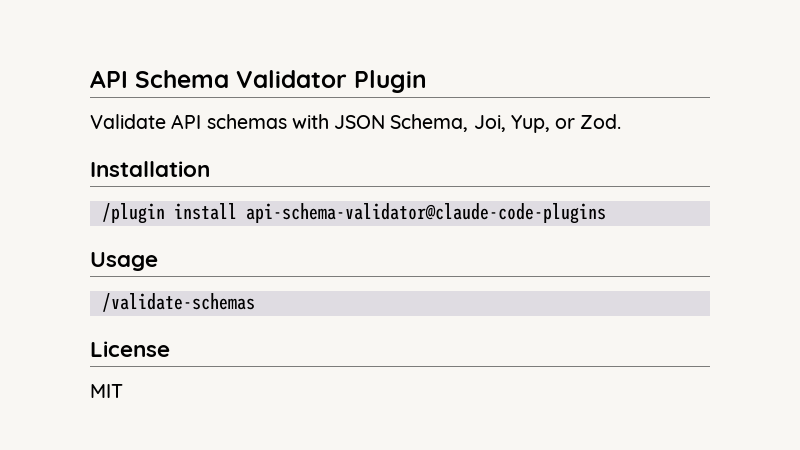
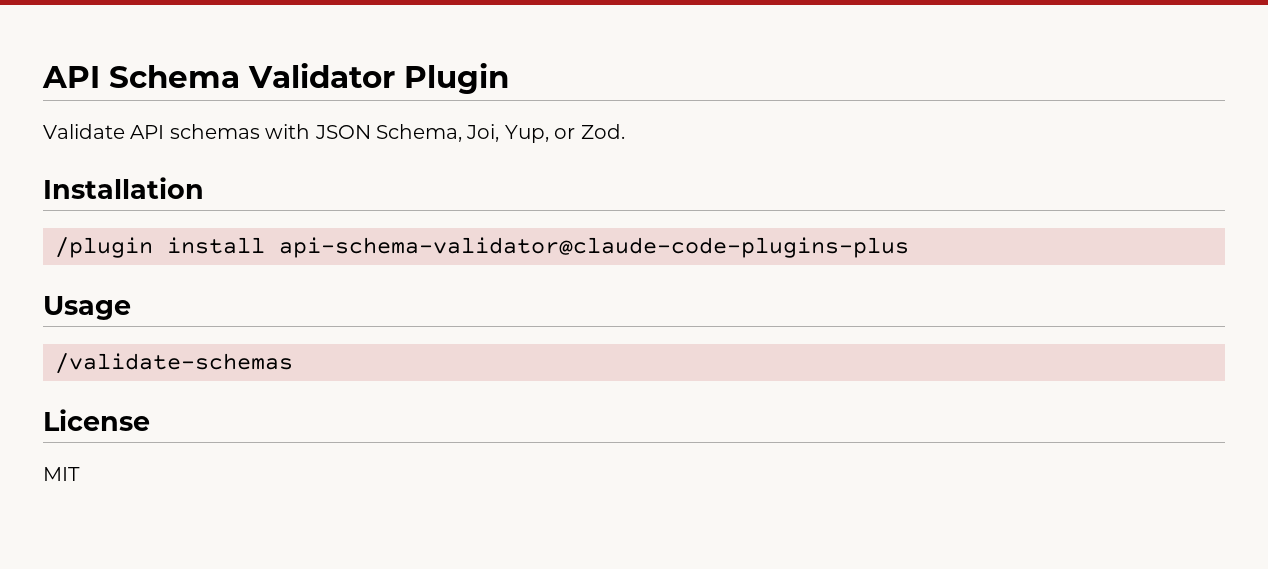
[245,203,606,224] api-schema-validator@claude-code-plugins -> [279,237,909,258] api-schema-validator@claude-code-plugins-plus

